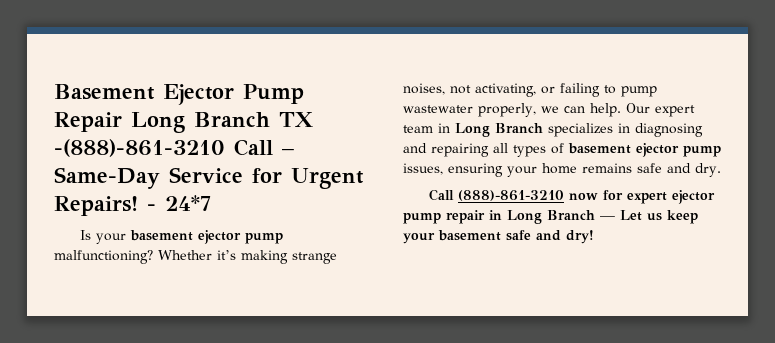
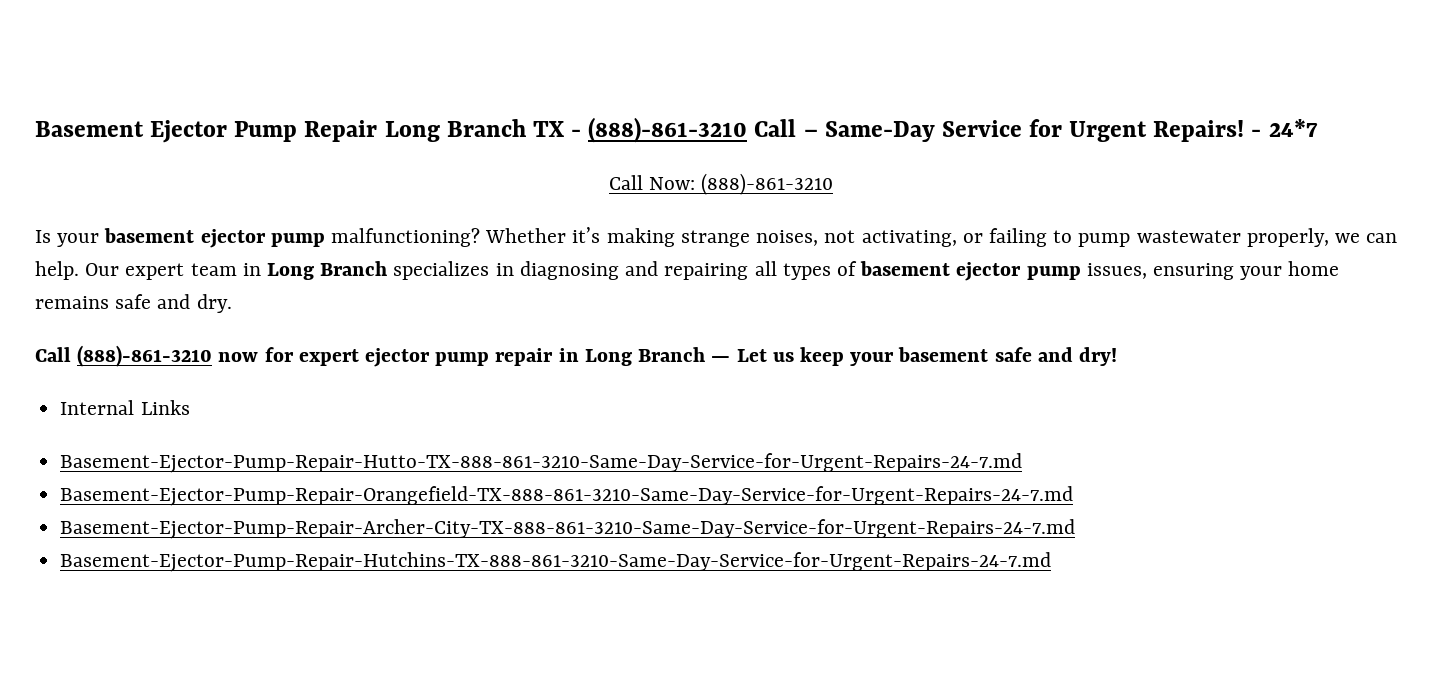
[54,139,225,157] -(888)-861-3210 -> [571,117,748,143] - (888)-861-3210
(211, 203) none -> [608,173,834,195] // Call Now: (888)-861-3210
(594, 237) none -> [60,400,190,415] [60,453,1023,473] [60,486,1074,506] [60,519,1076,539] [60,552,1052,572] // Internal Links // Basement-Ejector-Pump-Repair-Hutto-TX-888-861-3210-Same-Day-Service-for-Urgent-Repairs-24-7.md // Basement-Ejector-Pump-Repair-Orangefield-TX-888-861-3210-Same-Day-Service-for-Urgent-Repairs-24-7.md // Basement-Ejector-Pump-Repair-Archer-City-TX-888-861-3210-Same-Day-Service-for-Urgent-Repairs-24-7.md // Basement-Ejector-Pump-Repair-Hutchins-TX-888-861-3210-Same-Day-Service-for-Urgent-Repairs-24-7.md

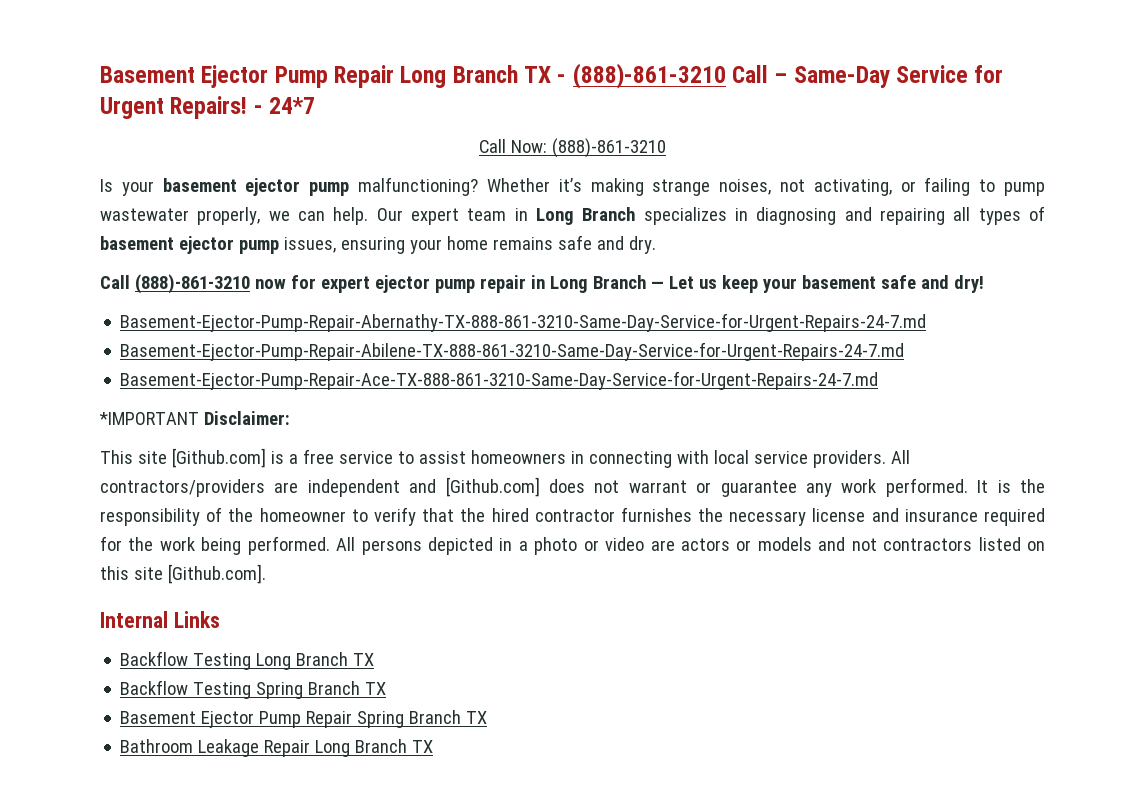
[60,400,190,415] [60,453,1023,473] [60,486,1074,506] [60,519,1076,539] [60,552,1052,572] Internal Links // Basement-Ejector-Pump-Repair-Hutto-TX-888-861-3210-Same-Day-Service-for-Urgent-Repairs-24-7.md // Basement-Ejector-Pump-Repair-Orangefield-TX-888-861-3210-Same-Day-Service-for-Urgent-Repairs-24-7.md // Basement-Ejector-Pump-Repair-Archer-City-TX-888-861-3210-Same-Day-Service-for-Urgent-Repairs-24-7.md // Basement-Ejector-Pump-Repair-Hutchins-TX-888-861-3210-Same-Day-Service-for-Urgent-Repairs-24-7.md -> [120,313,927,332] [120,342,905,361] [120,371,879,390] [99,411,290,425] [100,448,910,468] [100,477,1045,497] [100,507,1045,526] [100,536,1046,555] [100,564,266,584] [100,611,220,628] [120,651,375,670] [120,680,387,699] [120,710,488,728] [120,739,434,757] Basement-Ejector-Pump-Repair-Abernathy-TX-888-861-3210-Same-Day-Service-for-Urgent-Repairs-24-7.md // Basement-Ejector-Pump-Repair-Abilene-TX-888-861-3210-Same-Day-Service-for-Urgent-Repairs-24-7.md // Basement-Ejector-Pump-Repair-Ace-TX-888-861-3210-Same-Day-Service-for-Urgent-Repairs-24-7.md // *IMPORTANT Disclaimer: // This site [Github.com] is a free service to assist homeowners in connecting with local service providers. All contractors/providers are independent and [Github.com] does not warrant or guarantee any work performed. It is the responsibility of the homeowner to verify that the hired contractor furnishes the necessary license and insurance required for the work being performed. All persons depicted in a photo or video are actors or models and not contractors listed on this site [Github.com]. // Internal Links // Backflow Testing Long Branch TX // Backflow Testing Spring Branch TX // Basement Ejector Pump Repair Spring Branch TX // Bathroom Leakage Repair Long Branch TX

